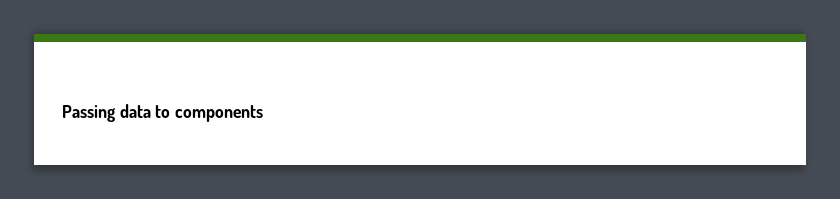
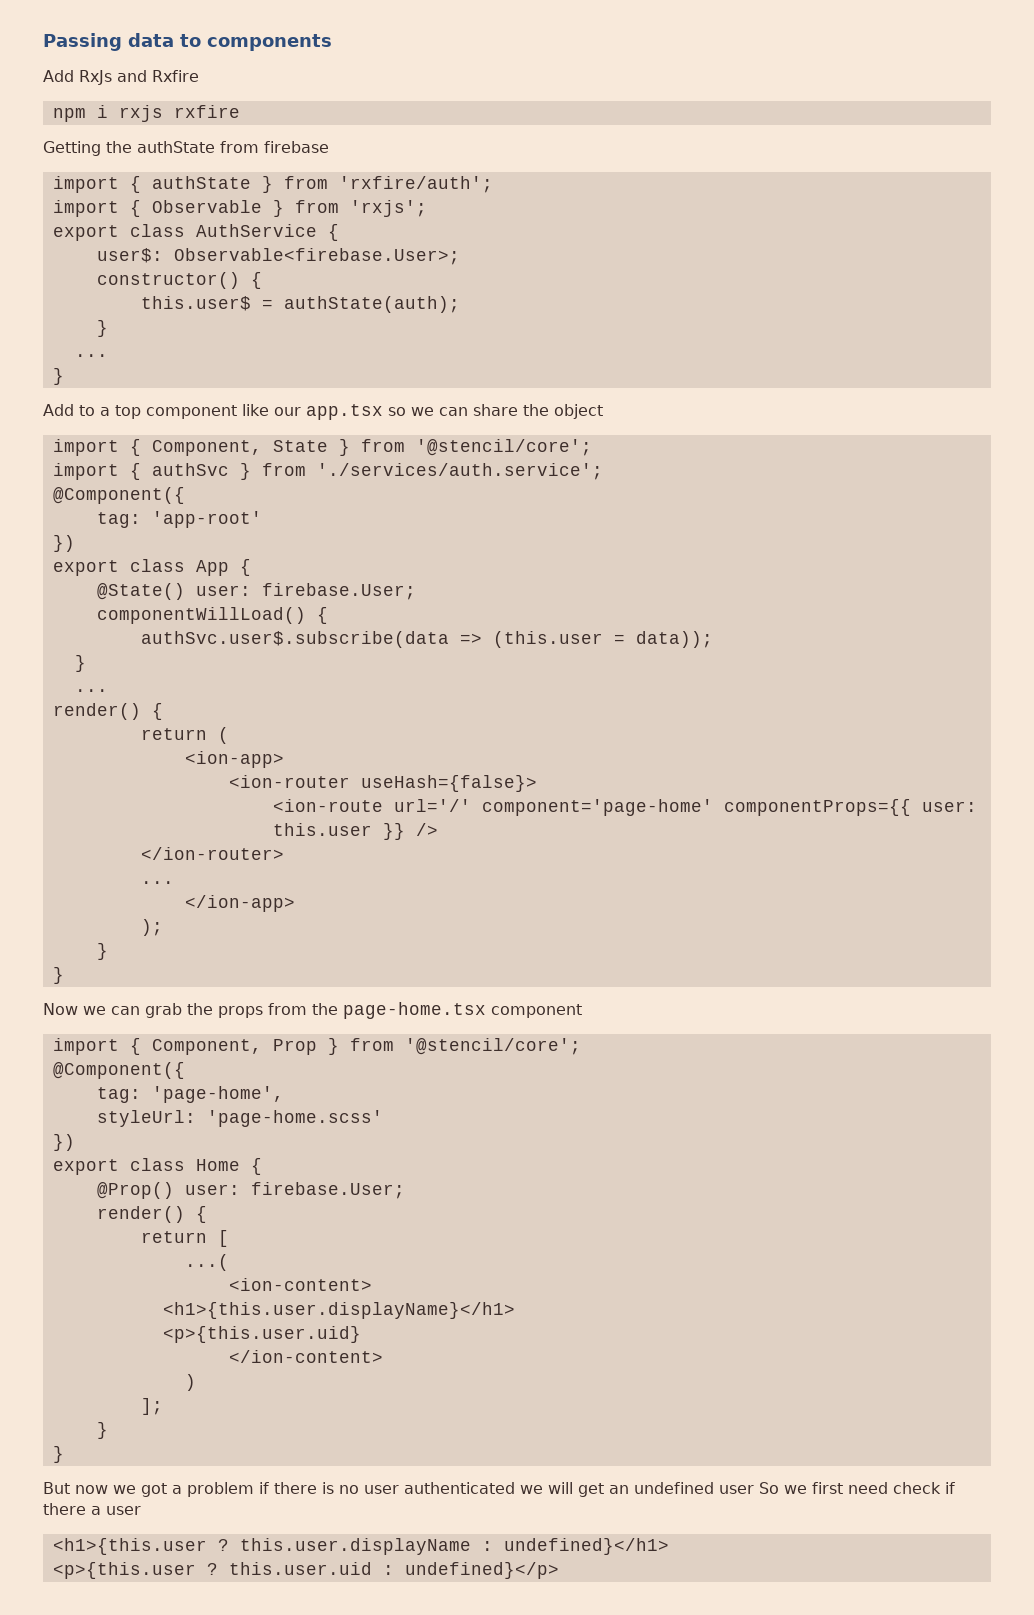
(264, 113) none -> [43,70,199,85] [52,105,240,122] [43,141,329,156] [52,176,493,193] [52,200,427,217] [52,224,339,241] [96,248,460,265] [96,272,262,289] [140,296,460,313] [96,320,108,337] [74,354,108,357] [52,368,64,385] [43,404,603,420] [52,439,592,456] [52,463,603,480] [52,487,185,504] [96,511,262,528] [52,535,75,552] [52,559,251,576] [96,583,416,600] [96,607,328,624] [140,631,713,648] [74,655,86,672] [74,689,108,692] [52,703,163,720] [140,727,229,744] [184,751,284,768] [228,775,537,792] [272,799,977,816] [272,823,438,840] [140,847,284,860] [140,881,174,884] [184,895,295,912] [140,919,163,936] [96,943,108,960] [52,967,64,984] [43,1002,582,1019] [52,1038,581,1055] [52,1062,185,1079] [96,1086,284,1103] [96,1110,383,1127] [52,1134,75,1151] [52,1158,262,1175] [96,1182,405,1199] [96,1206,207,1223] [140,1230,229,1247] [184,1254,229,1271] [228,1278,372,1291] [162,1302,515,1319] [162,1326,361,1343] [228,1350,383,1363] [184,1374,196,1391] [140,1398,163,1415] [96,1422,108,1439] [52,1446,64,1463] [43,1482,955,1497] [43,1503,141,1515] [52,1538,669,1555] [52,1562,559,1579] // Add RxJs and Rxfire // npm i rxjs rxfire // Getting the authState from firebase // import { authState } from 'rxfire/auth'; // import { Observable } from 'rxjs'; // export class AuthService { // user$: Observable<firebase.User>; // constructor() { // this.user$ = authState(auth); // } // ... // } // Add to a top component like our app.tsx so we can share the object // import { Component, State } from '@stencil/core'; // import { authSvc } from './services/auth.service'; // @Component({ // tag: 'app-root' // }) // export class App { // @State() user: firebase.User; // componentWillLoad() { // authSvc.user$.subscribe(data => (this.user = data)); // } // ... // render() { // return ( // <ion-app> // <ion-router useHash={false}> // <ion-route url='/' component='page-home' componentProps={{ user: this.user }} /> // </ion-router> // ... // </ion-app> // ); // } // } // Now we can grab the props from the page-home.tsx component // import { Component, Prop } from '@stencil/core'; // @Component({ // tag: 'page-home', // styleUrl: 'page-home.scss' // }) // export class Home { // @Prop() user: firebase.User; // render() { // return [ // ...( // <ion-content> // <h1>{this.user.displayName}</h1> // <p>{this.user.uid} // </ion-content> // ) // ]; // } // } // But now we got a problem if there is no user authenticated we will get an undefined user So we first need check if there a user // <h1>{this.user ? this.user.displayName : undefined}</h1> // <p>{this.user ? this.user.uid : undefined}</p>

